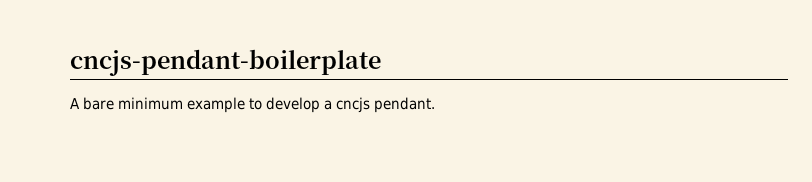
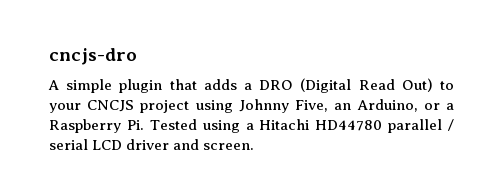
[70,49,381,76] cncjs-pendant-boilerplate -> [49,48,137,65] cncjs-dro
[83,97,436,113] bare minimum example to develop a cncjs pendant. -> [66,78,454,93] [49,99,455,113] [49,119,454,133] [49,139,255,150] simple plugin that adds a DRO (Digital Read Out) to your CNCJS project using Johnny Five, an Arduino, or a Raspberry Pi. Tested using a Hitachi HD44780 parallel / serial LCD driver and screen.

